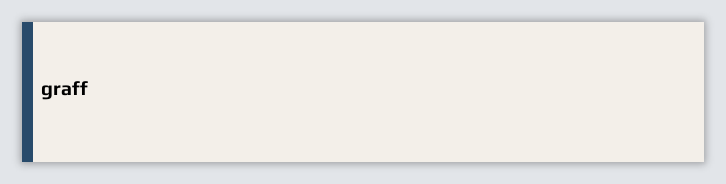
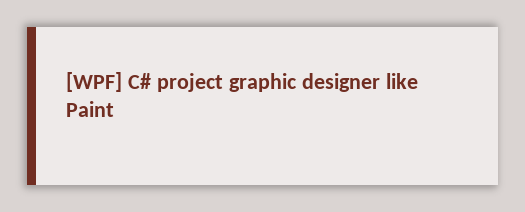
[41,81,88,100] graff -> [66,72,418,92] [66,101,114,117] [WPF] C# project graphic designer like Paint

